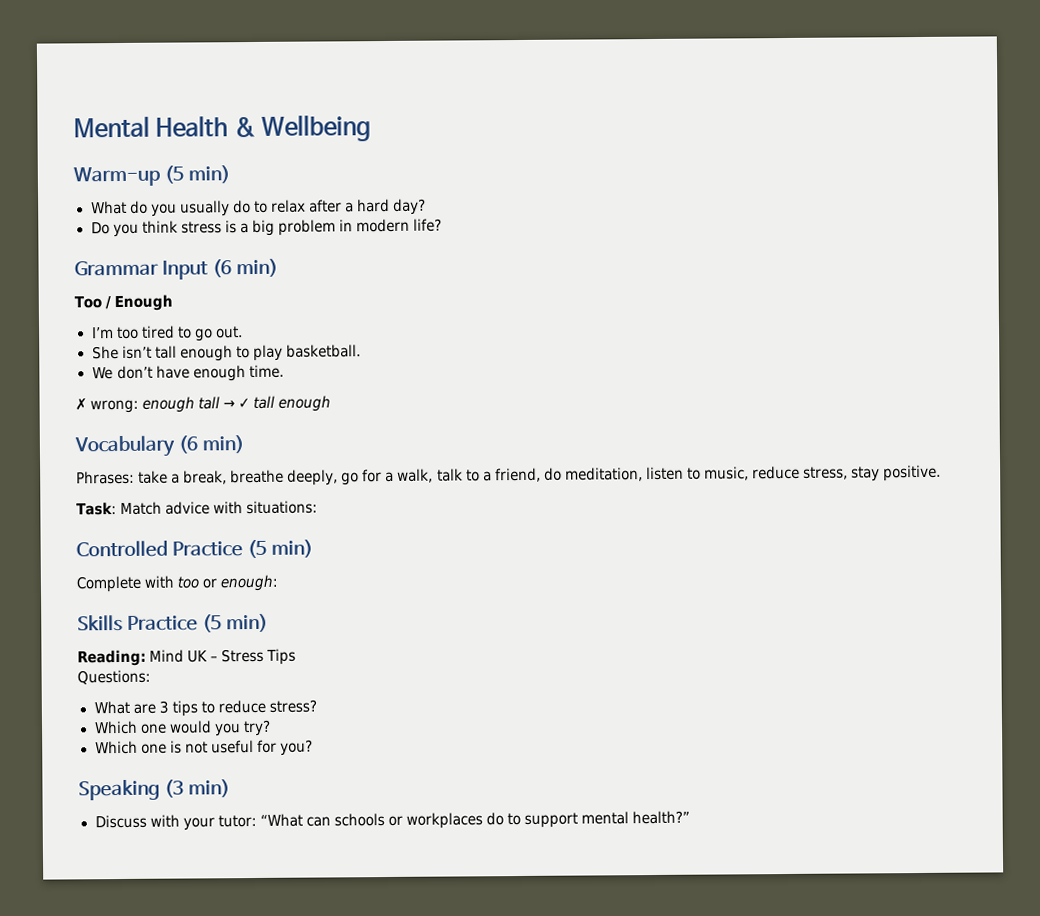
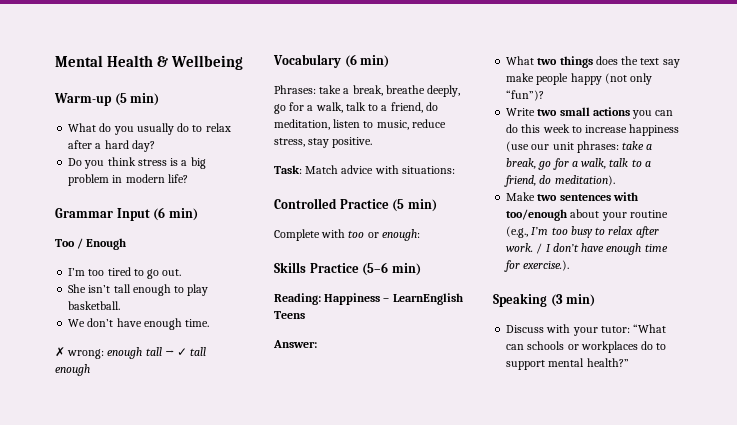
[202,614,223,633] (5 -> [362,262,389,276] (5–6
[149,648,297,665] [77,669,151,685] [93,699,317,717] [93,719,271,737] [94,739,313,756] Mind UK – Stress Tips // Questions: // What are 3 tips to reduce stress? // Which one would you try? // Which one is not useful for you? -> [324,293,463,305] [274,311,305,319] [273,340,317,348] [506,56,680,68] [506,73,653,85] [506,90,545,101] [506,107,674,119] [506,124,680,136] [506,141,653,153] [506,158,651,170] [504,175,615,187] [506,192,638,201] [506,209,668,221] [506,226,659,238] [506,243,668,255] [504,260,570,272] Happiness – LearnEnglish Teens // Answer: // What two things does the text say make people happy (not only “fun”)? // Write two small actions you can do this week to increase happiness (use our unit phrases: take a break, go for a walk, talk to a friend, do meditation). // Make two sentences with too/enough about your routine (e.g., I’m too busy to relax after work. / I don’t have enough time for exercise.).

